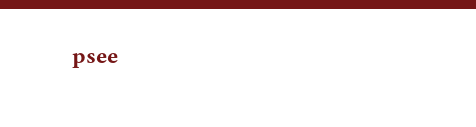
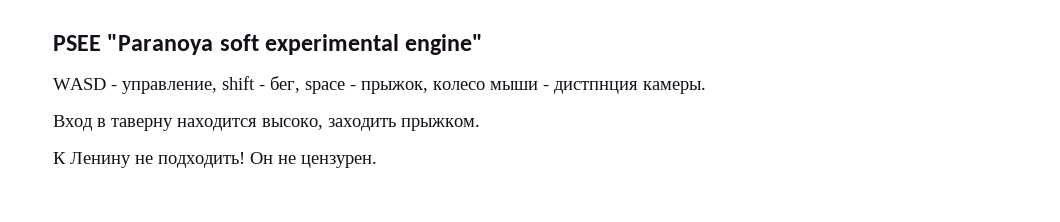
[72,53,118,68] psee -> [53,34,484,55] [53,76,706,94] [53,115,480,131] [53,152,377,168] PSEE "Paranoya soft experimental engine" // WASD - управление, shift - бег, space - прыжок, колесо мыши - дистпнция камеры. // Вход в таверну находится высоко, заходить прыжком. // К Ленину не подходить! Он не цензурен.

